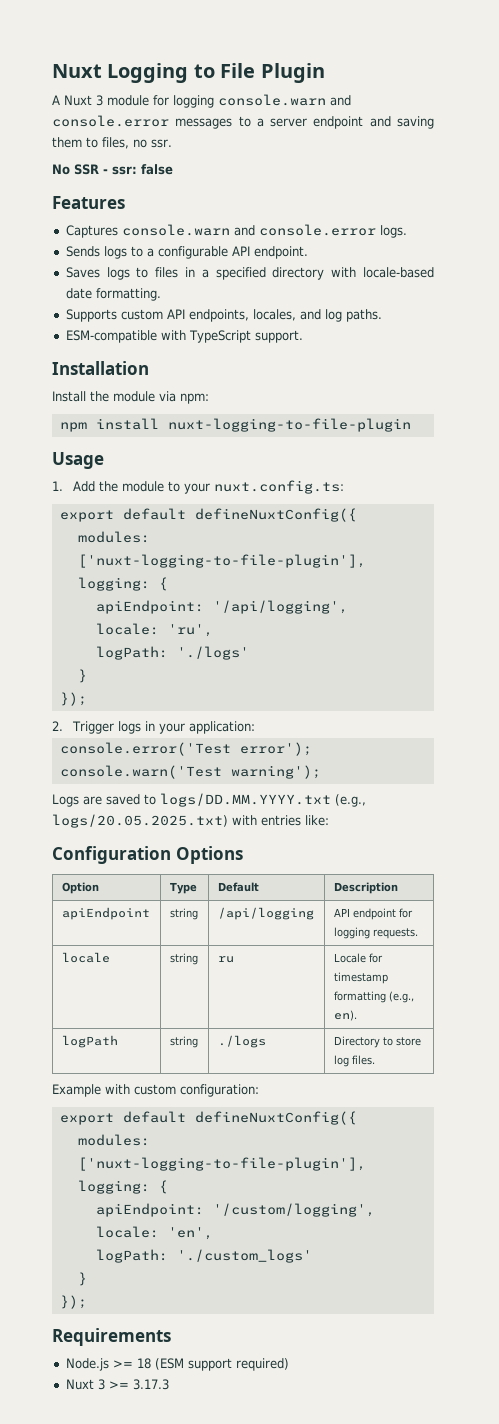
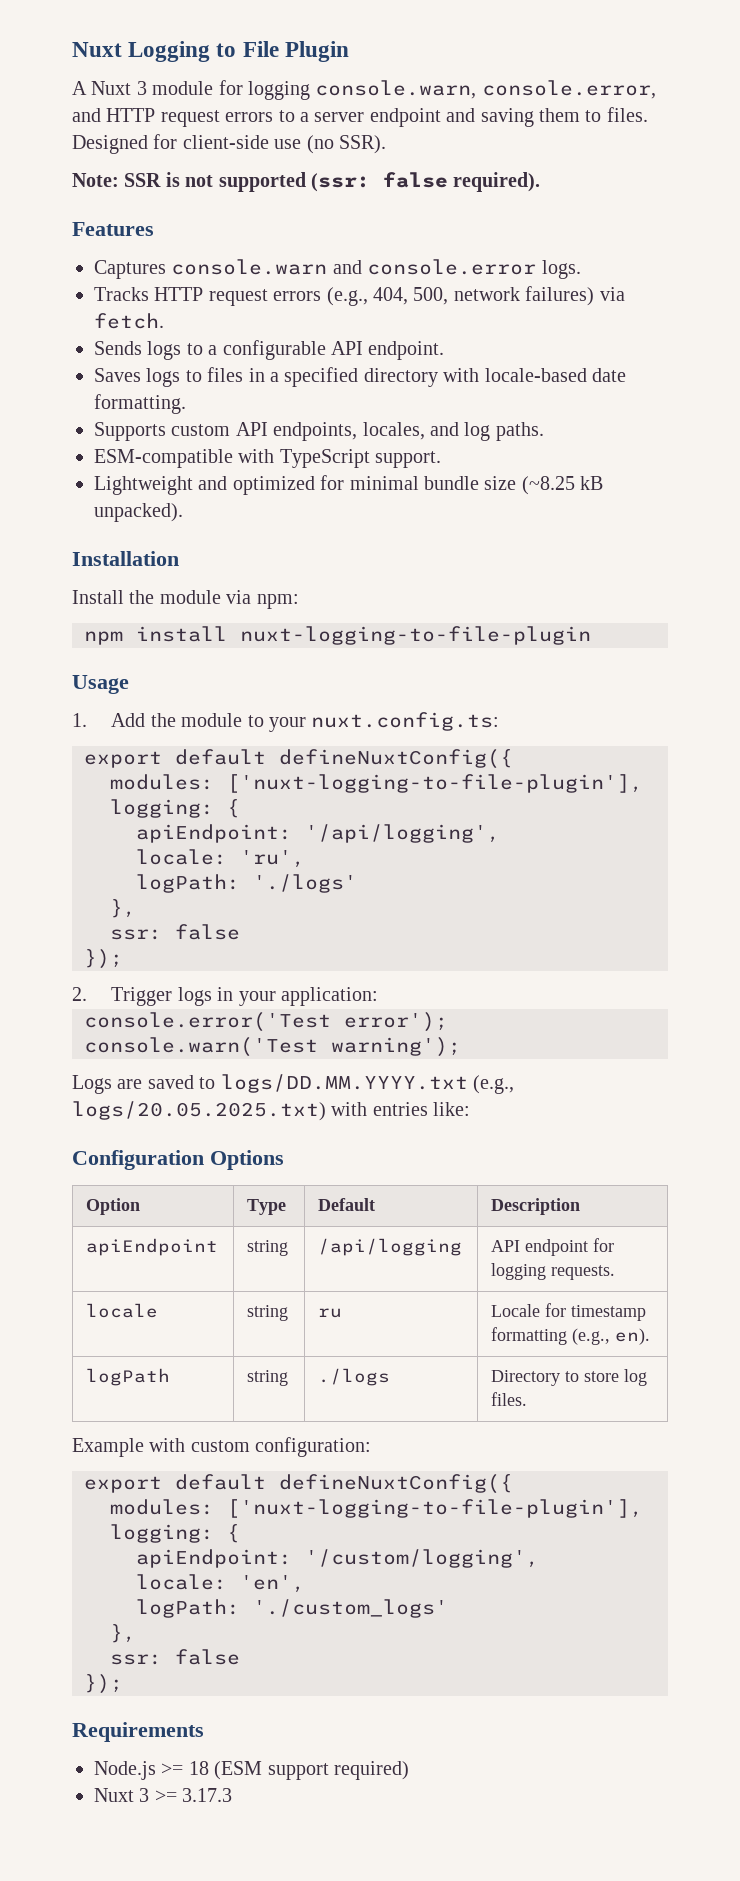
[218,94,351,106] [52,115,233,129] console.warn and console.error messages -> [315,80,656,99] [72,108,274,127] console.warn, console.error, and HTTP request errors
[102,137,172,149] [52,164,173,175] files, no ssr. // No SSR - ssr: false -> [606,107,648,122] [72,134,386,154] [72,172,541,192] files. Designed for client-side use (no SSR). // Note: SSR is not supported (ssr: false required).
(407, 231) none -> [94,286,625,306] [94,313,164,329] // Tracks HTTP request errors (e.g., 404, 500, network failures) via fetch.
(303, 336) none -> [94,475,604,495] [94,503,183,522] // Lightweight and optimized for minimal bundle size (~8.25 kB unpacked).
[77,669,87,683] } -> [110,899,136,918] [110,924,240,940] }, // ssr: false
[77,1272,87,1286] } -> [110,1624,136,1643] [110,1649,240,1665] }, // ssr: false

